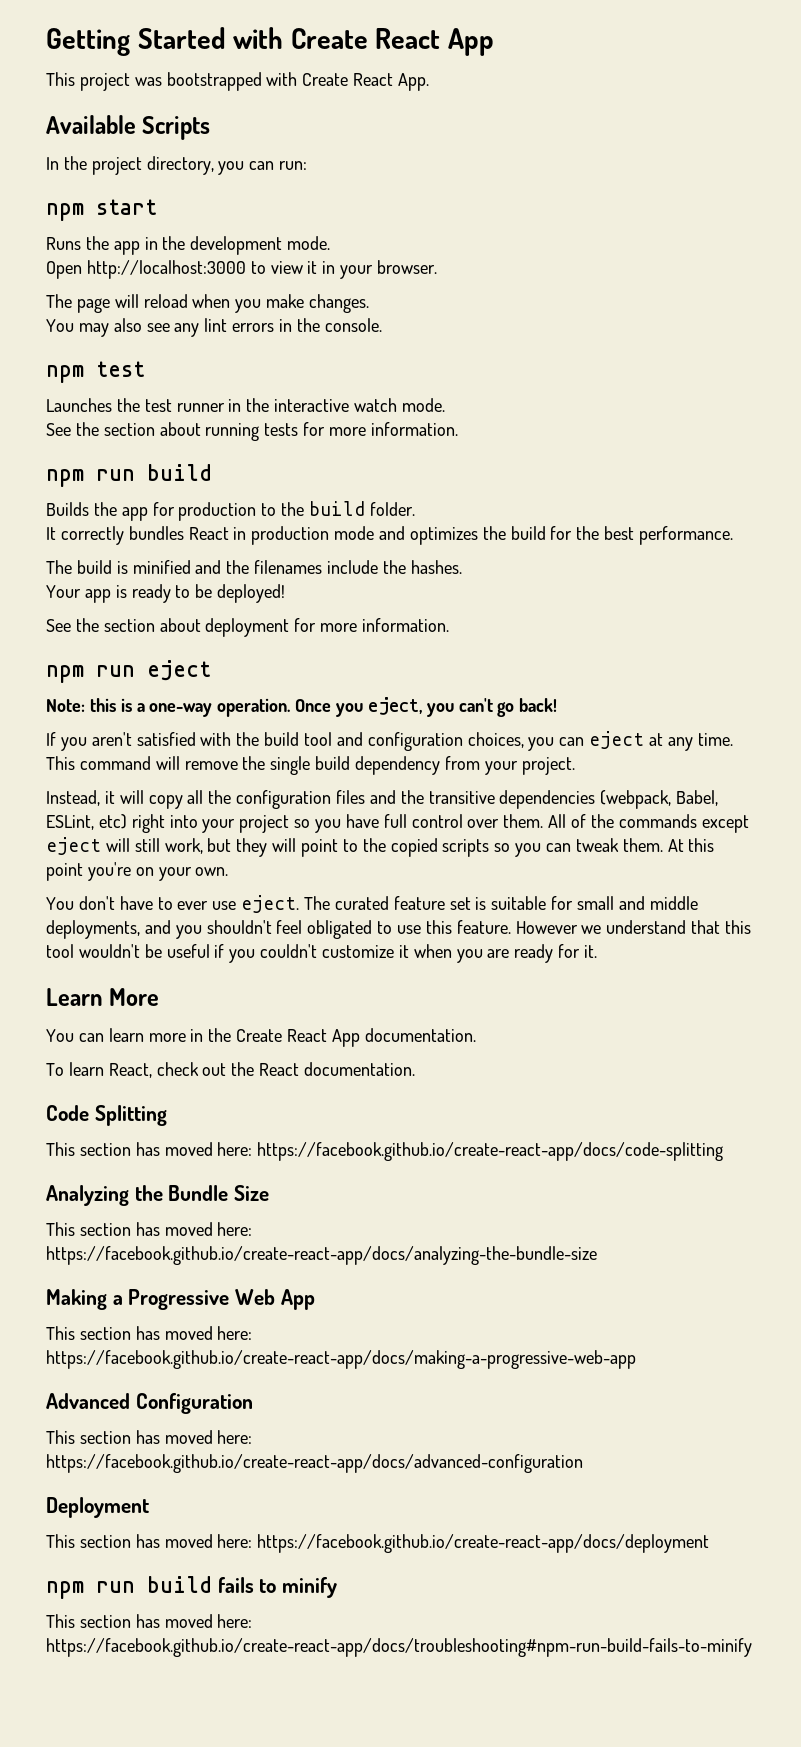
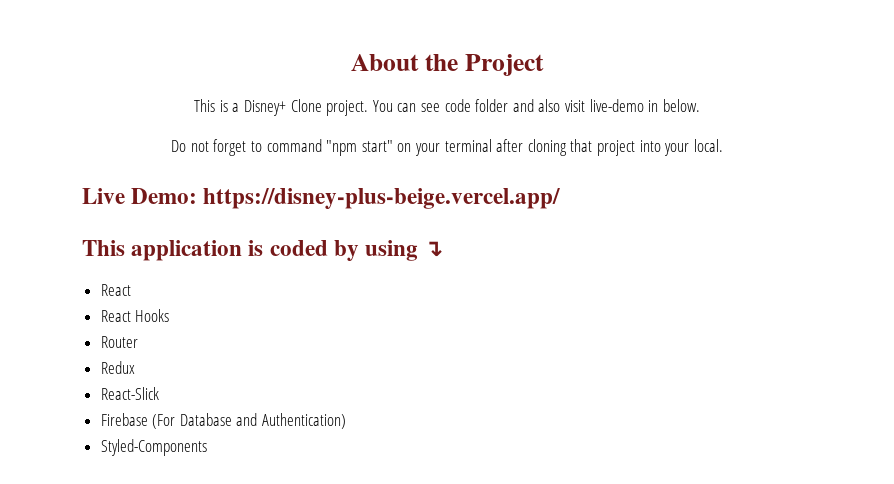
[46,27,494,56] [46,72,430,91] [46,115,211,140] [46,156,308,175] [46,199,157,221] [46,236,331,255] [46,260,437,279] [46,294,370,313] [46,318,382,337] [46,361,145,383] [46,398,445,412] [46,422,458,441] [46,464,212,487] [46,501,415,521] [46,526,734,545] [46,560,462,574] [46,584,286,603] [46,618,450,637] [46,660,211,683] [46,697,558,717] [46,731,733,751] [46,756,575,775] [46,790,719,809] [46,814,749,833] [46,837,715,857] [46,862,229,881] [46,895,698,913] [46,920,752,939] [46,944,598,963] [46,988,160,1006] [46,1028,476,1047] [46,1062,416,1078] [46,1105,167,1126] [46,1142,724,1161] [46,1185,270,1206] [46,1222,253,1236] [46,1246,597,1265] [46,1289,315,1310] [46,1326,253,1340] [46,1350,636,1369] [46,1393,253,1414] [46,1430,253,1444] [46,1454,583,1473] [46,1497,149,1518] [46,1534,710,1553] [46,1576,338,1599] [46,1614,253,1628] [46,1638,752,1657] Getting Started with Create React App // This project was bootstrapped with Create React App. // Available Scripts // In the project directory, you can run: // npm start // Runs the app in the development mode. // Open http://localhost:3000 to view it in your browser. // The page will reload when you make changes. // You may also see any lint errors in the console. // npm test // Launches the test runner in the interactive watch mode. // See the section about running tests for more information. // npm run build // Builds the app for production to the build folder. // It correctly bundles React in production mode and optimizes the build for the best performance. // The build is minified and the filenames include the hashes. // Your app is ready to be deployed! // See the section about deployment for more information. // npm run eject // Note: this is a one-way operation. Once you eject, you can't go back! // If you aren't satisfied with the build tool and configuration choices, you can eject at any time. This command will remove the single build dependency from your project. // Instead, it will copy all the configuration files and the transitive dependencies (webpack, Babel, ESLint, etc) right into your project so you have full control over them. All of the commands except eject will still work, but they will point to the copied scripts so you can tweak them. At this point you're on your own. // You don't have to ever use eject. The curated feature set is suitable for small and middle deployments, and you shouldn't feel obligated to use this feature. However we understand that this tool wouldn't be useful if you couldn't customize it when you are ready for it. // Learn More // You can learn more in the Create React App documentation. // To learn React, check out the React documentation. // Code Splitting // This section has moved here: https://facebook.github.io/create-react-app/docs/code-splitting // Analyzing the Bundle Size // This section has moved here: https://facebook.github.io/create-react-app/docs/analyzing-the-bundle-size // Making a Progressive Web App // This section has moved here: https://facebook.github.io/create-react-app/docs/making-a-progressive-web-app // Advanced Configuration // This section has moved here: https://facebook.github.io/create-react-app/docs/advanced-configuration // Deployment // This section has moved here: https://facebook.github.io/create-react-app/docs/deployment // npm run build fails to minify // This section has moved here: https://facebook.github.io/create-react-app/docs/troubleshooting#npm-run-build-fails-to-minify -> [351,54,544,76] [194,99,700,116] [171,139,723,156] [82,188,561,209] [82,240,444,261] [100,284,131,296] [100,309,170,322] [100,336,138,348] [100,361,135,374] [100,387,159,400] [100,413,347,429] [100,439,207,456] About the Project // This is a Disney+ Clone project. You can see code folder and also visit live-demo in below. // Do not forget to command "npm start" on your terminal after cloning that project into your local. // Live Demo: https://disney-plus-beige.vercel.app/ // This application is coded by using ↴ // React // React Hooks // Router // Redux // React-Slick // Firebase (For Database and Authentication) // Styled-Components

